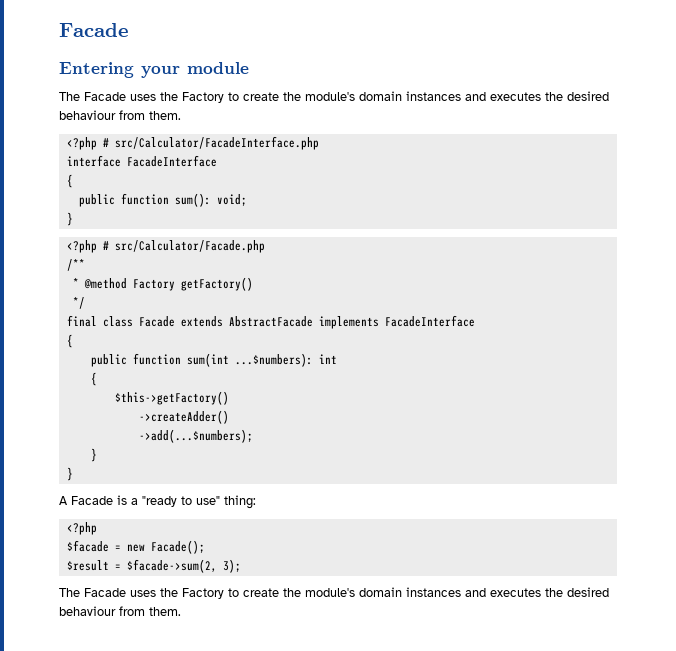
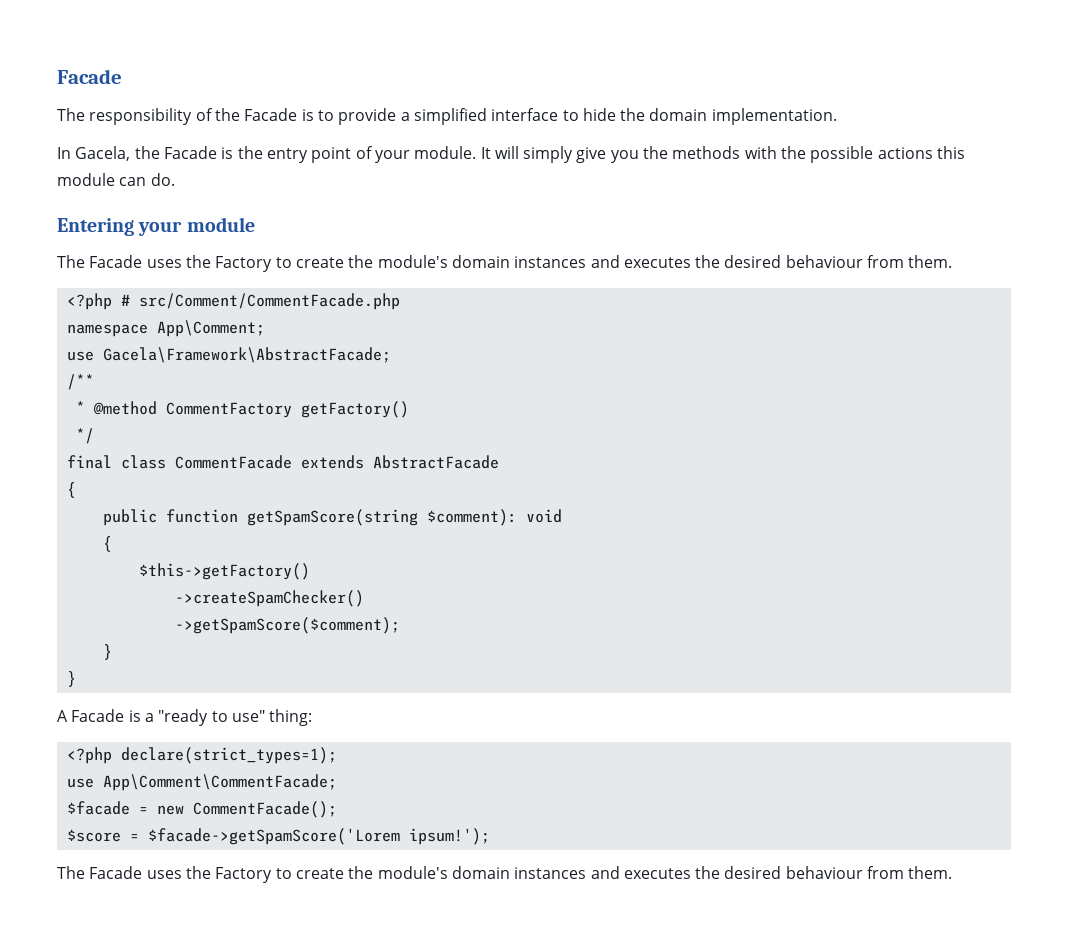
[59,23,129,37] Facade -> [57,69,122,84] [57,108,837,125] [57,146,966,163] [57,173,175,186] Facade // The responsibility of the Facade is to provide a simplified interface to hide the domain implementation. // In Gacela, the Facade is the entry point of your module. It will simply give you the methods with the possible actions this module can do.
[114,136,319,150] [66,155,217,167] [66,174,73,188] [78,193,247,207] [66,212,73,226] [66,240,265,253] src/Calculator/FacadeInterface.php // interface FacadeInterface // { // public function sum(): void; // } // <?php # src/Calculator/Facade.php -> [138,293,400,310] [66,320,265,337] [66,347,391,363] src/Comment/CommentFacade.php // namespace App\Comment; // use Gacela\Framework\AbstractFacade;
[132,279,175,291] Factory -> [165,402,292,418] CommentFactory
[138,316,175,327] Facade -> [174,455,292,469] CommentFacade
[318,315,475,329] [66,334,73,348] [90,353,337,367] implements FacadeInterface // { // public function sum(int ...$numbers): int -> [66,482,76,498] [102,509,562,526] // { // public function getSpamScore(string $comment): void
[138,410,229,424] [138,429,253,443] ->createAdder() // ->add(...$numbers); -> [174,590,364,607] [174,617,400,634] ->createSpamChecker() // ->getSpamScore($comment);
(97, 528) none -> [120,747,337,764] [66,774,337,791] declare(strict_types=1); // use App\Comment\CommentFacade;
[150,540,205,554] [66,559,241,573] Facade(); // $result = $facade->sum(2, 3); -> [192,801,337,818] [66,828,490,845] CommentFacade(); // $score = $facade->getSpamScore('Lorem ipsum!');

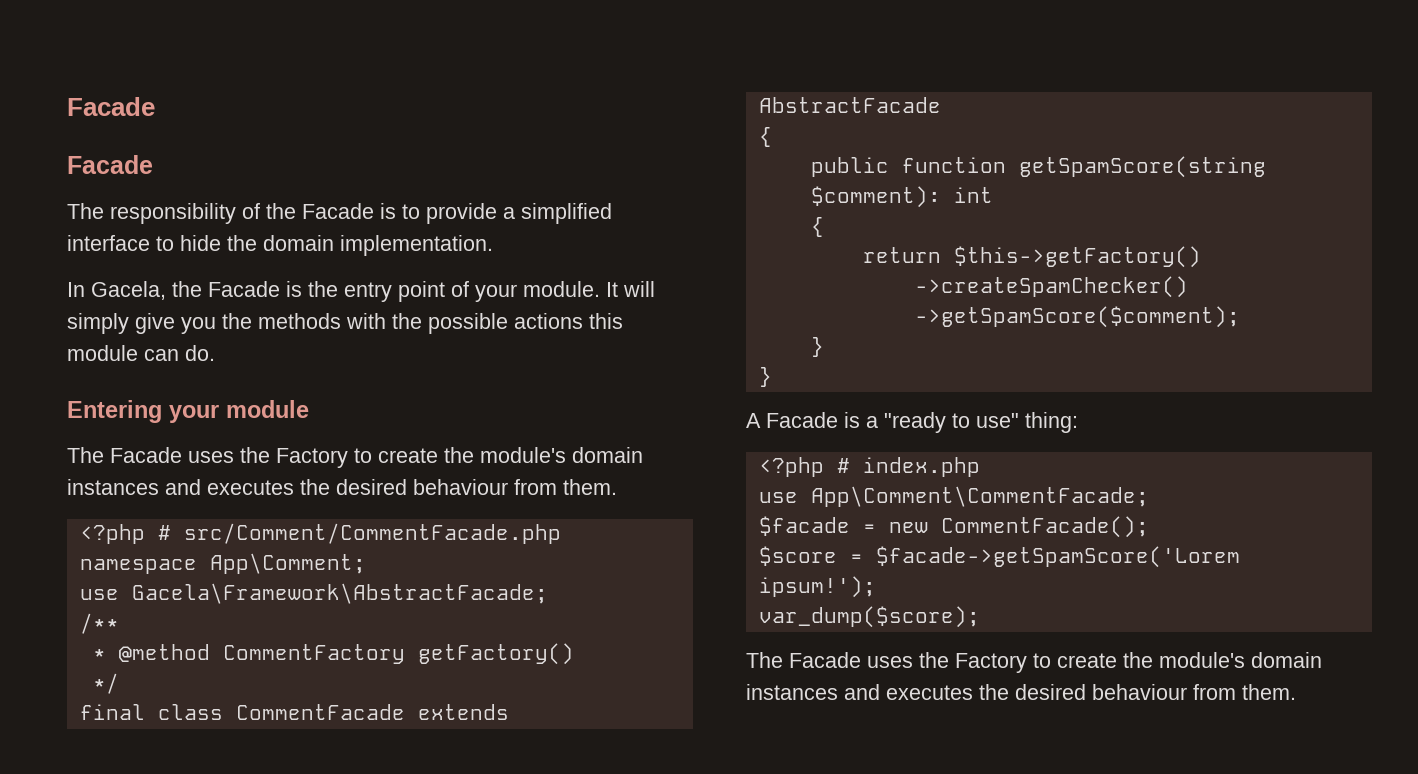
[57,69,122,84] Facade -> [67,97,155,116] [67,155,153,174] Facade // Facade
[525,509,562,523] [102,536,112,552] void // { // -> [953,187,993,203] [810,217,824,237] [862,247,941,263] int // { // return
[120,747,337,764] declare(strict_types=1); -> [836,457,980,477] # index.php
(490, 836) none -> [758,606,980,628] // var_dump($score);

